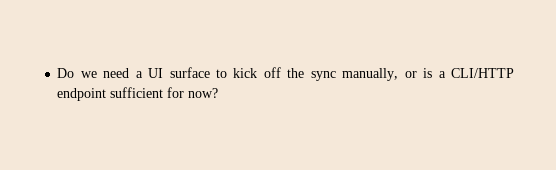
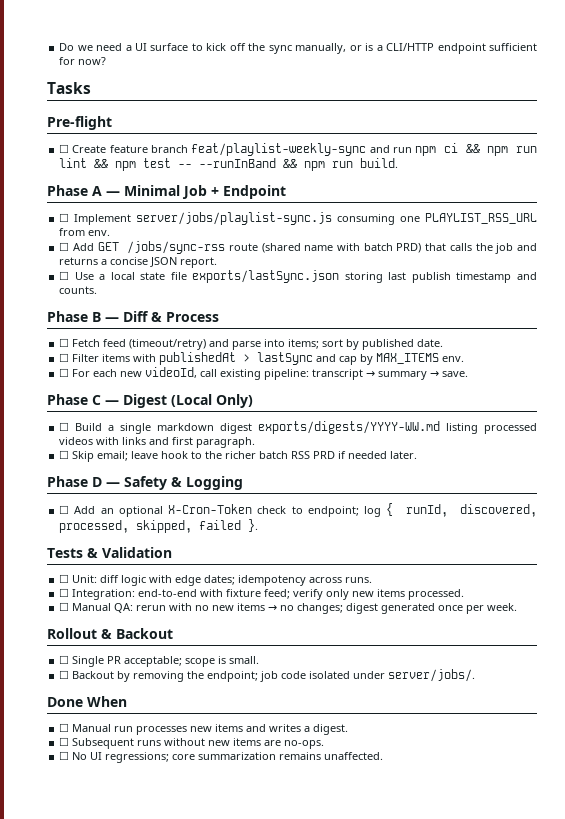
(219, 93) none -> [47,82,91,94] [47,116,112,130] [59,143,537,156] [59,158,399,171] [47,185,286,199] [59,212,537,225] [59,228,111,236] [59,241,537,254] [59,257,218,268] [59,270,537,283] [59,286,98,294] [47,311,219,322] [59,338,444,350] [59,352,465,365] [59,367,469,380] [47,394,253,408] [59,421,537,434] [59,437,256,448] [59,450,418,462] [47,476,243,490] [59,503,537,517] [59,519,259,533] [47,547,172,558] [59,574,373,586] [59,588,465,600] [59,602,518,614] [47,628,173,639] [59,655,260,667] [59,669,476,682] [47,696,127,707] [59,723,349,735] [59,737,325,749] [59,751,384,763] // Tasks // Pre‑flight // ☐ Create feature branch feat/playlist-weekly-sync and run npm ci && npm run lint && npm test -- --runInBand && npm run build. // Phase A — Minimal Job + Endpoint // ☐ Implement server/jobs/playlist-sync.js consuming one PLAYLIST_RSS_URL from env. // ☐ Add GET /jobs/sync-rss route (shared name with batch PRD) that calls the job and returns a concise JSON report. // ☐ Use a local state file exports/lastSync.json storing last publish timestamp and counts. // Phase B — Diff & Process // ☐ Fetch feed (timeout/retry) and parse into items; sort by published date. // ☐ Filter items with publishedAt > lastSync and cap by MAX_ITEMS env. // ☐ For each new videoId, call existing pipeline: transcript → summary → save. // Phase C — Digest (Local Only) // ☐ Build a single markdown digest exports/digests/YYYY-WW.md listing processed videos with links and first paragraph. // ☐ Skip email; leave hook to the richer batch RSS PRD if needed later. // Phase D — Safety & Logging // ☐ Add an optional X-Cron-Token check to endpoint; log { runId, discovered, processed, skipped, failed }. // Tests & Validation // ☐ Unit: diff logic with edge dates; idempotency across runs. // ☐ Integration: end‑to‑end with fixture feed; verify only new items processed. // ☐ Manual QA: rerun with no new items → no changes; digest generated once per week. // Rollout & Backout // ☐ Single PR acceptable; scope is small. // ☐ Backout by removing the endpoint; job code isolated under server/jobs/. // Done When // ☐ Manual run processes new items and writes a digest. // ☐ Subsequent runs without new items are no‑ops. // ☐ No UI regressions; core summarization remains unaffected.

